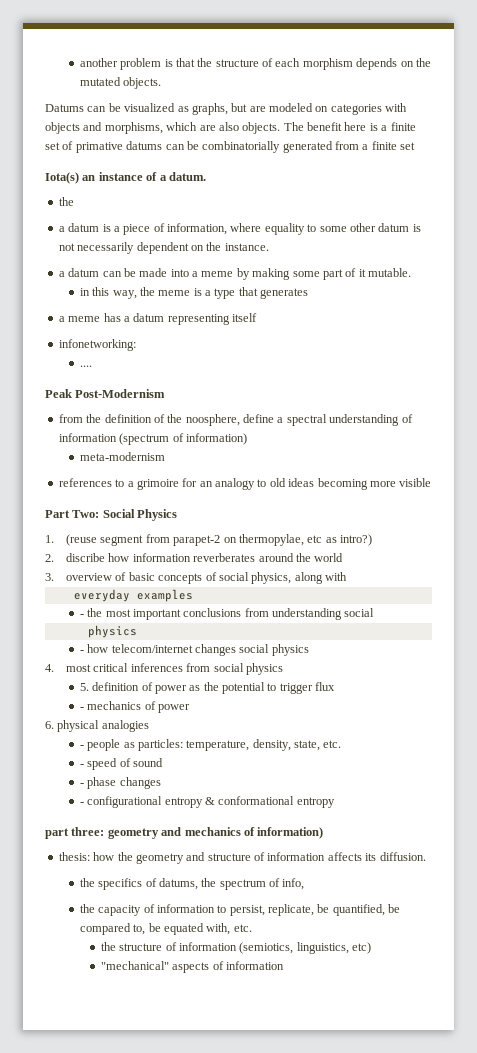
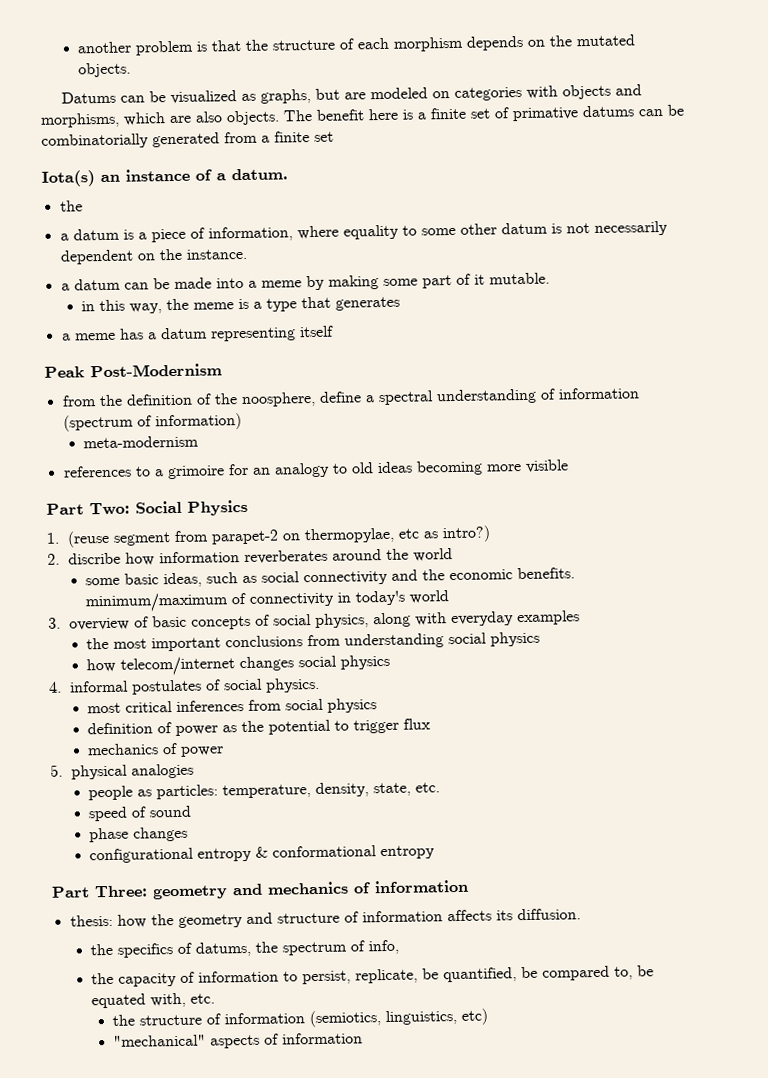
[58,339,136,351] [79,365,92,367] // infonetworking: // .... -> (334, 331) none
(344, 557) none -> [85,567,576,588] [85,590,450,613] // some basic ideas, such as social connectivity and the economic benefits. minimum/maximum of connectivity in today's world
(348, 576) // -> (447, 619) none
[79,614,84,617] - -> (580, 618) none
[87,625,137,638] [79,650,84,653] // physics // - -> [490,631,541,647] physics //
(54, 668) none -> [69,677,320,695] informal postulates of social physics. //
[79,683,89,691] 5. -> (378, 705) none
[79,707,84,710] - -> (432, 724) none
[45,721,54,729] 6. -> [50,764,63,777] 5.
[79,745,84,748] - -> (194, 771) none
[79,764,84,767] - -> (441, 787) none
[79,783,84,786] - -> (192, 811) none
[79,802,84,805] - -> (189, 834) none
[45,827,105,839] part three: -> [51,885,148,898] Part Three:
[257,827,324,839] information) -> [374,879,469,894] information

